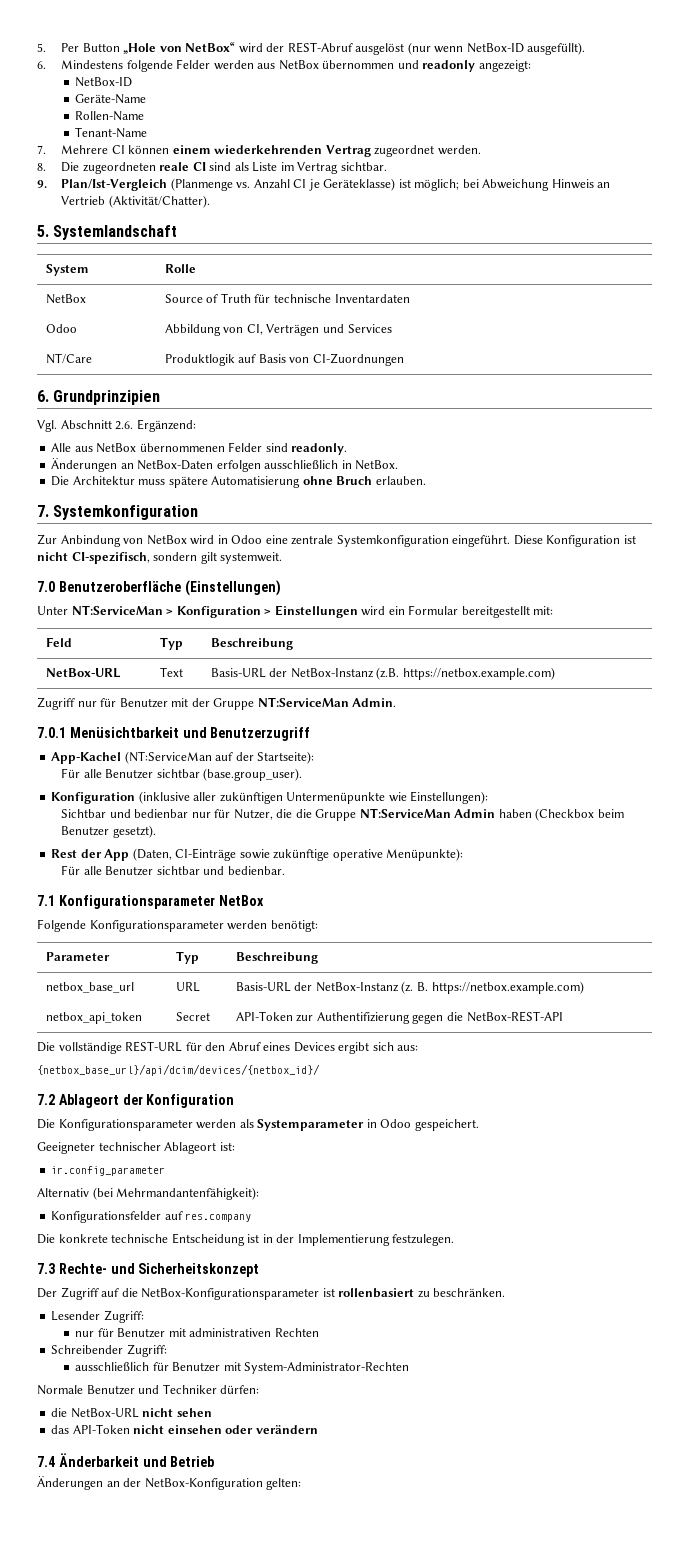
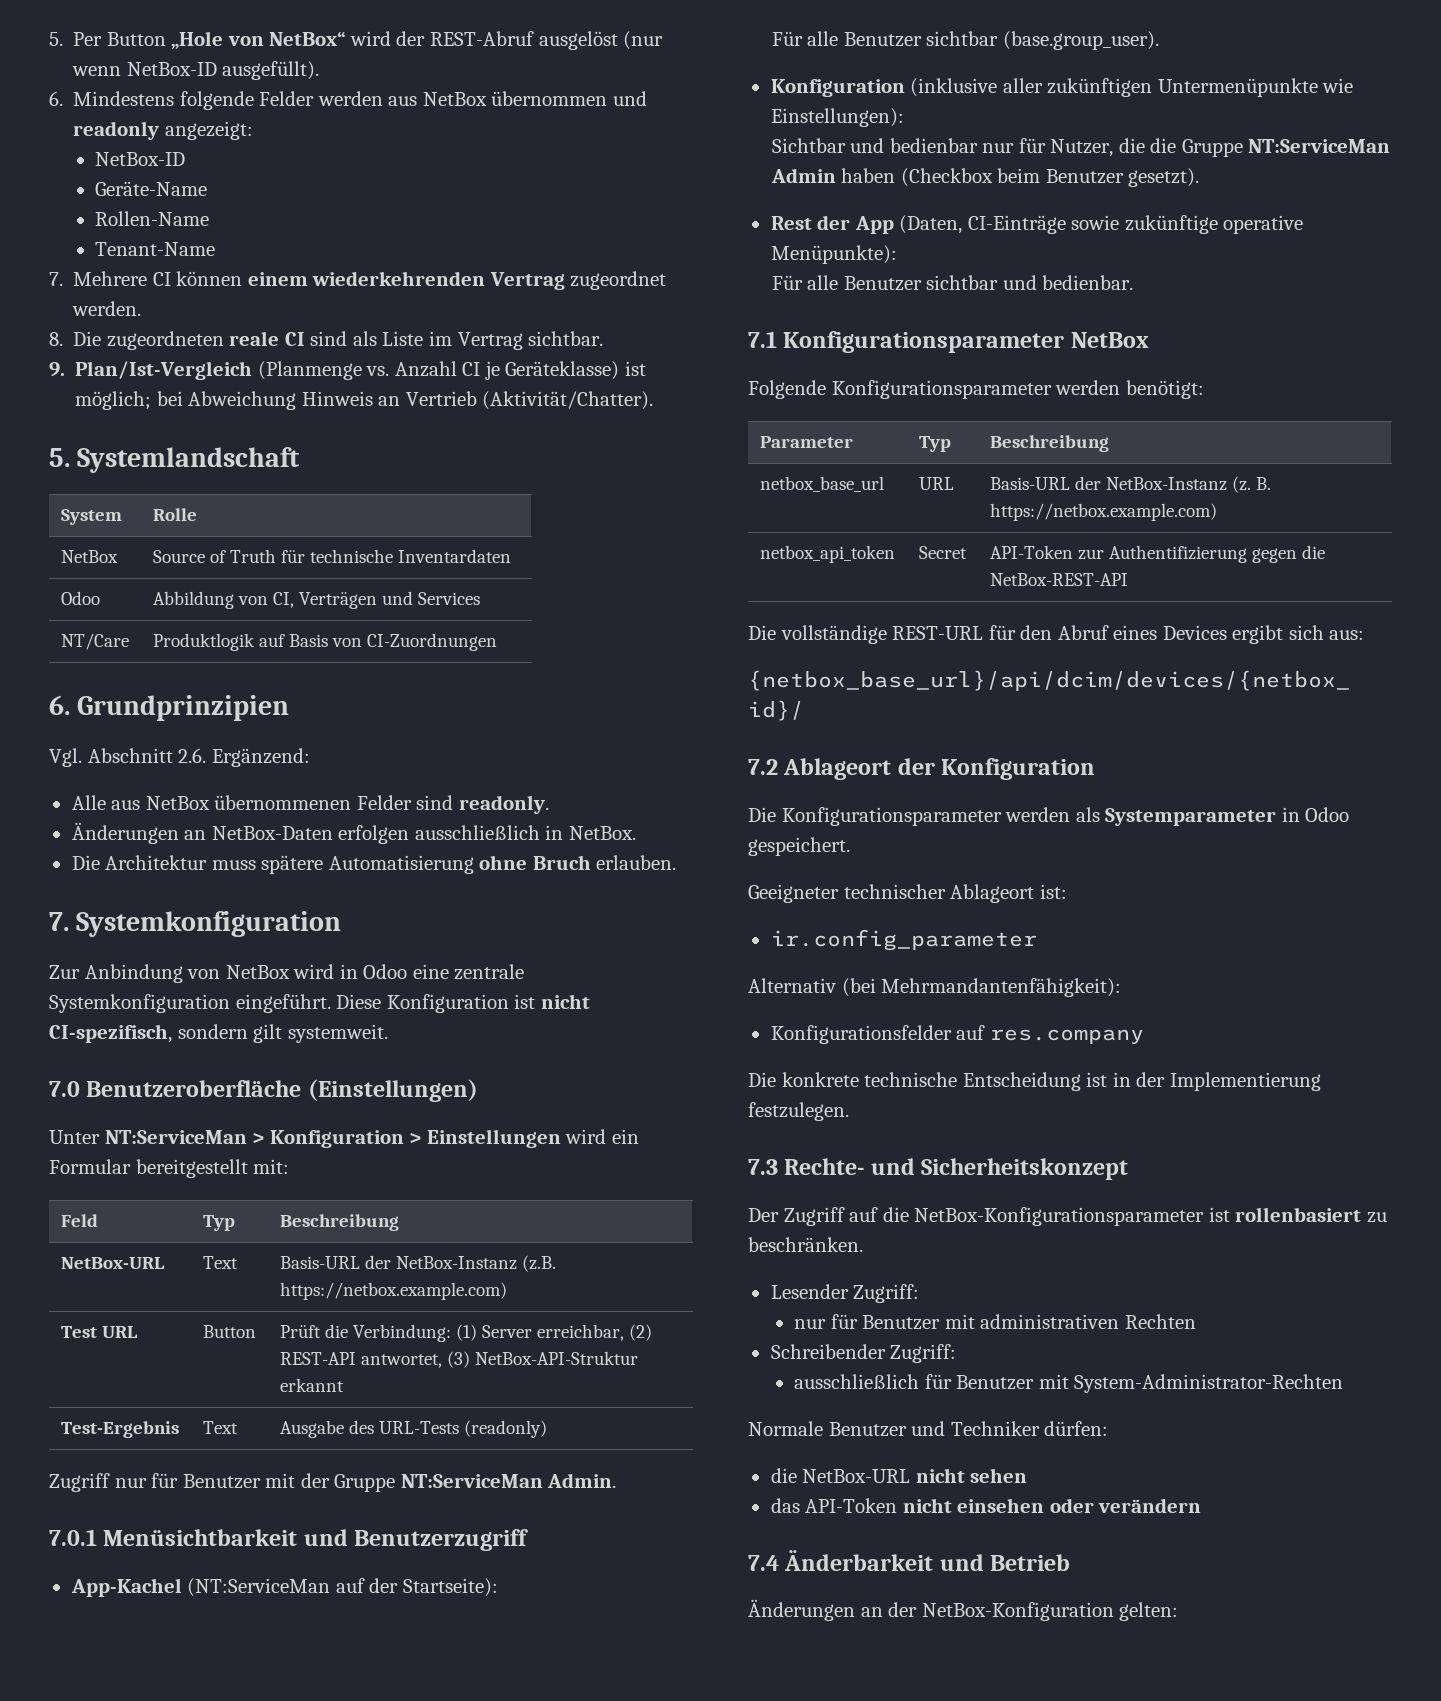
(555, 673) none -> [60,1326,138,1338] [202,1325,256,1338] [279,1324,652,1342] [279,1351,638,1368] [279,1378,344,1392] [60,1421,179,1438] [202,1421,238,1434] [279,1420,547,1438] // Test URL | Button | Prüft die Verbindung: (1) Server erreichbar, (2) REST-API antwortet, (3) NetBox-API-Struktur erkannt // Test-Ergebnis | Text | Ausgabe des URL-Tests (readonly)

